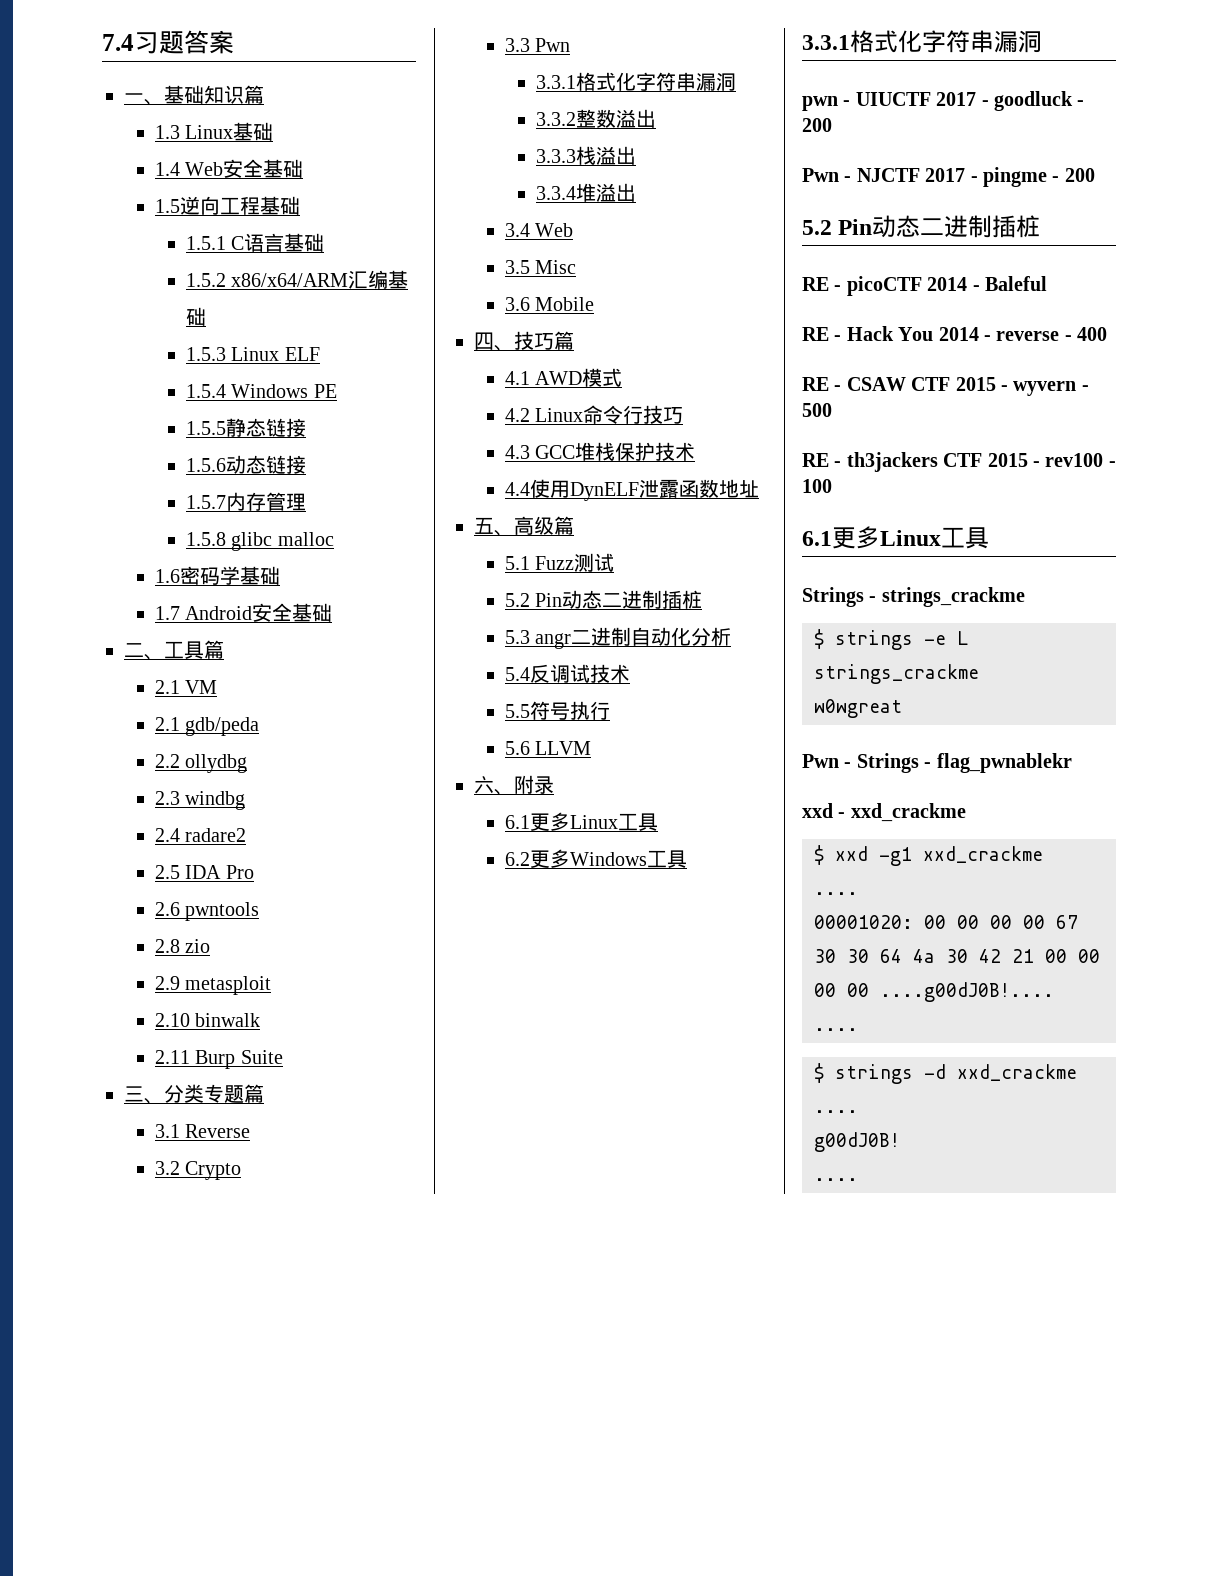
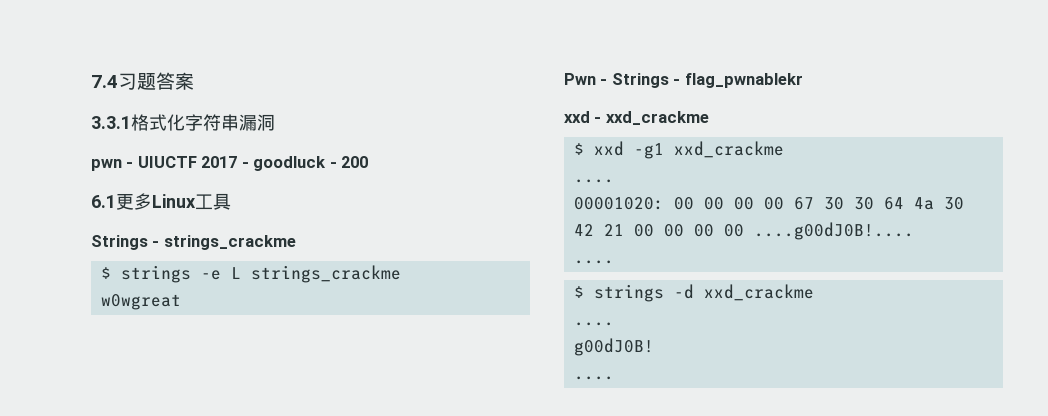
[124,85,264,105] [154,122,274,141] [154,159,304,178] [154,196,300,215] [185,233,325,252] [185,270,409,289] [185,307,206,326] [185,347,320,361] [185,384,337,398] [185,418,306,437] [185,455,306,474] [185,492,306,511] [185,532,334,551] [154,566,280,585] [154,603,333,622] [124,640,224,660] [154,680,218,694] [154,717,260,736] [154,754,248,773] [154,791,246,810] [154,828,247,842] [154,865,254,879] [154,902,260,921] [154,939,211,953] [154,976,272,995] [154,1013,261,1027] [154,1050,283,1069] [124,1084,264,1104] [154,1124,251,1138] [154,1161,242,1180] [504,38,571,52] [535,72,736,91] [535,109,656,128] [535,146,636,165] [535,183,636,202] [504,223,574,237] [504,260,577,274] [504,297,595,311] [474,331,574,351] [504,368,623,387] [504,405,684,424] [504,442,696,461] [504,479,759,501] [474,516,574,536] [504,553,615,572] [504,590,703,609] [504,627,732,649] [504,664,630,683] [504,701,610,720] [504,741,592,755] [474,775,554,795] [504,812,658,831] [504,849,687,868] // 一、基础知识篇 // 1.3 Linux基础 // 1.4 Web安全基础 // 1.5逆向工程基础 // 1.5.1 C语言基础 // 1.5.2 x86/x64/ARM汇编基础 // 1.5.3 Linux ELF // 1.5.4 Windows PE // 1.5.5静态链接 // 1.5.6动态链接 // 1.5.7内存管理 // 1.5.8 glibc malloc // 1.6密码学基础 // 1.7 Android安全基础 // 二、工具篇 // 2.1 VM // 2.1 gdb/peda // 2.2 ollydbg // 2.3 windbg // 2.4 radare2 // 2.5 IDA Pro // 2.6 pwntools // 2.8 zio // 2.9 metasploit // 2.10 binwalk // 2.11 Burp Suite // 三、分类专题篇 // 3.1 Reverse // 3.2 Crypto // 3.3 Pwn // 3.3.1格式化字符串漏洞 // 3.3.2整数溢出 // 3.3.3栈溢出 // 3.3.4堆溢出 // 3.4 Web // 3.5 Misc // 3.6 Mobile // 四、技巧篇 // 4.1 AWD模式 // 4.2 Linux命令行技巧 // 4.3 GCC堆栈保护技术 // 4.4使用DynELF泄露函数地址 // 五、高级篇 // 5.1 Fuzz测试 // 5.2 Pin动态二进制插桩 // 5.3 angr二进制自动化分析 // 5.4反调试技术 // 5.5符号执行 // 5.6 LLVM // 六、附录 // 6.1更多Linux工具 // 6.2更多Windows工具 -> (194, 81) none
[802,167,1095,187] [802,215,1041,238] [802,276,1047,296] [802,326,1108,341] [802,377,1089,396] [802,403,832,417] [802,452,1116,472] [802,479,832,493] // Pwn - NJCTF 2017 - pingme - 200 // 5.2 Pin动态二进制插桩 // RE - picoCTF 2014 - Baleful // RE - Hack You 2014 - reverse - 400 // RE - CSAW CTF 2015 - wyvern - 500 // RE - th3jackers CTF 2015 - rev100 - 100 -> (369, 162) none

